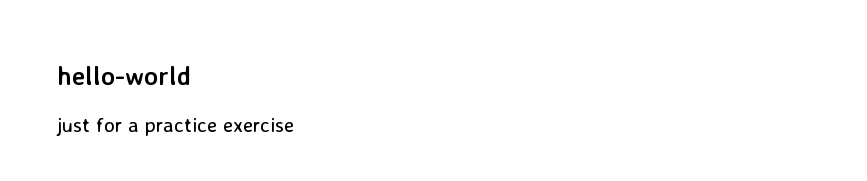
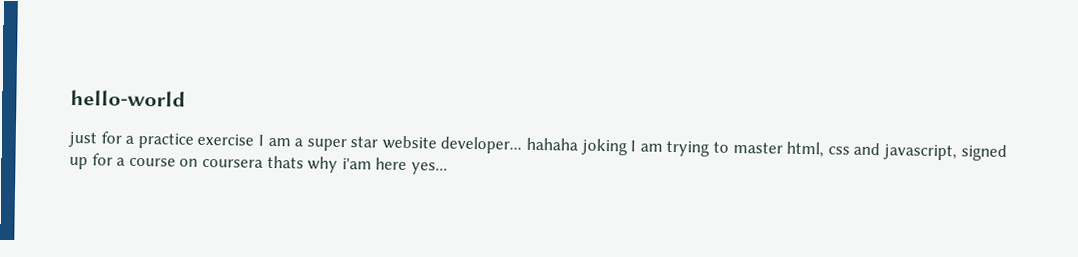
(294, 125) none -> [257,134,1007,162] [69,153,448,175] I am a super star website developer... hahaha joking I am trying to master html, css and javascript, signed up for a course on coursera thats why i'am here yes...

